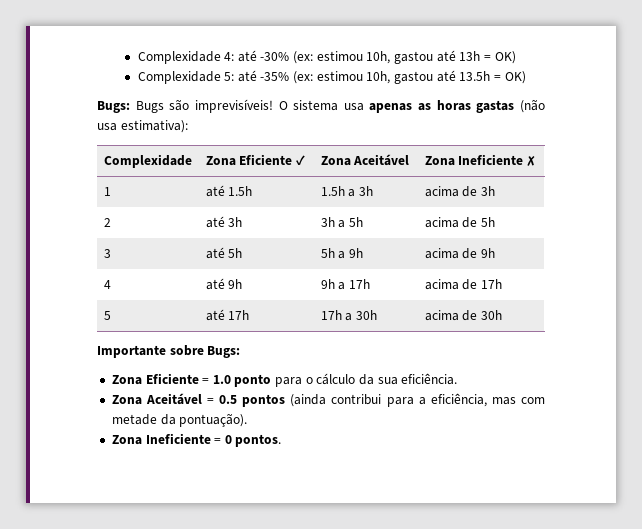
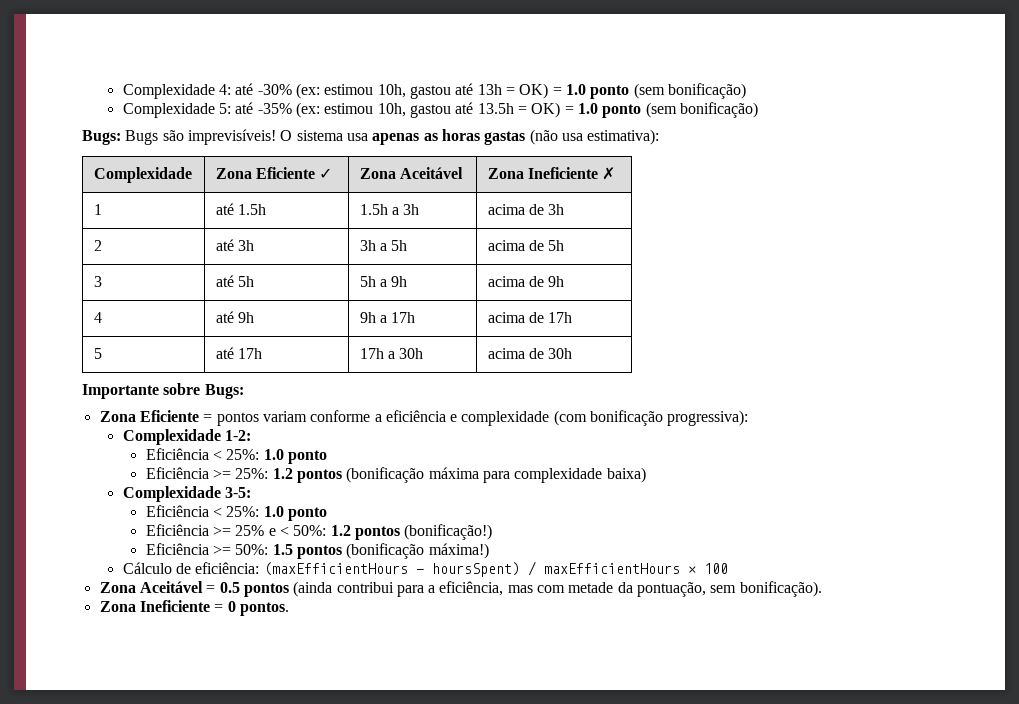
(516, 57) none -> [552,83,746,99] = 1.0 ponto (sem bonificação)
(526, 77) none -> [564,102,758,118] = 1.0 ponto (sem bonificação)
[212,373,458,387] 1.0 ponto para o cálculo da sua eficiência. -> [216,410,749,426] [122,429,252,445] [145,448,328,464] [145,467,646,483] [122,486,252,502] [145,505,328,521] [145,524,493,540] [145,543,489,559] [122,561,728,577] pontos variam conforme a eficiência e complexidade (com bonificação progressiva): // Complexidade 1-2: // Eficiência < 25%: 1.0 ponto // Eficiência >= 25%: 1.2 pontos (bonificação máxima para complexidade baixa) // Complexidade 3-5: // Eficiência < 25%: 1.0 ponto // Eficiência >= 25% e < 50%: 1.2 pontos (bonificação!) // Eficiência >= 50%: 1.5 pontos (bonificação máxima!) // Cálculo de eficiência: (maxEfficientHours - hoursSpent) / maxEfficientHours × 100
[179,413,248,427] pontuação). -> [637,581,822,597] pontuação, sem bonificação).

